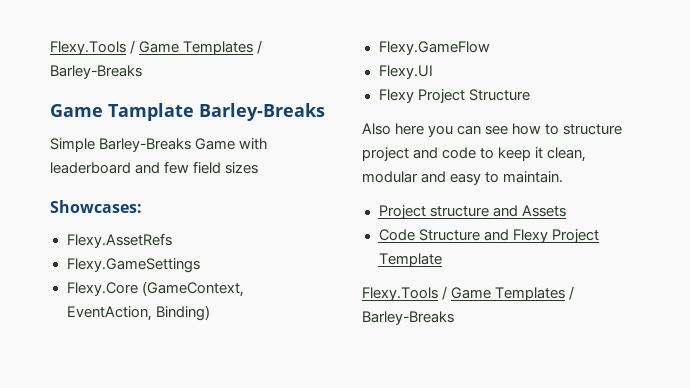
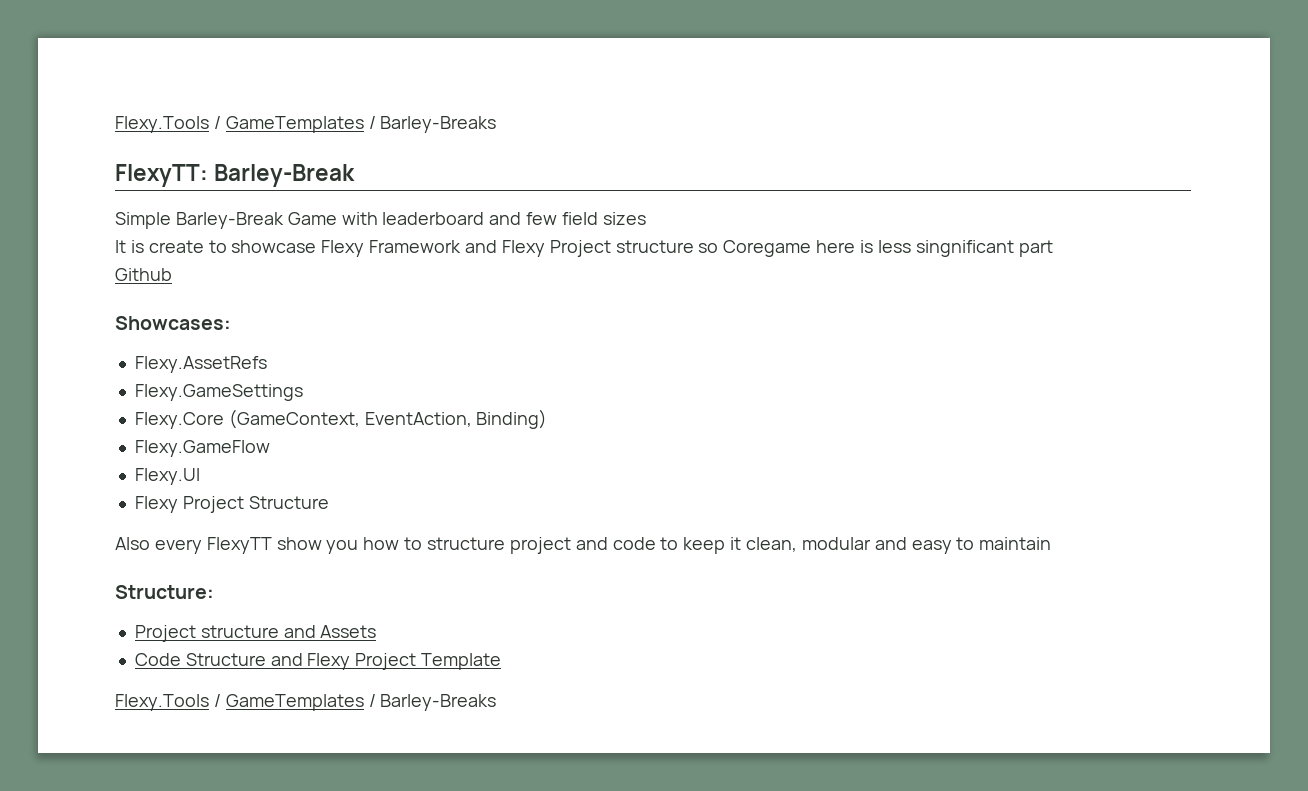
[50,40,254,55] Flexy.Tools / Game Templates -> [115,116,364,133] Flexy.Tools / GameTemplates
[50,103,325,121] Game Tamplate Barley-Breaks -> [115,164,356,187] FlexyTT: Barley-Break
[99,138,192,152] Barley-Breaks -> [175,212,284,229] Barley-Break
(259, 168) none -> [115,240,1053,257] [115,268,172,281] // It is create to showcase Flexy Framework and Flexy Project structure so Coregame here is less singnificant part // Github
[395,123,509,137] here you can see -> [154,537,359,554] every FlexyTT show you
[503,171,564,183] maintain. -> [979,537,1052,550] [115,585,214,599] maintain // Structure:
[451,287,566,301] Game Templates -> [225,694,364,711] GameTemplates

